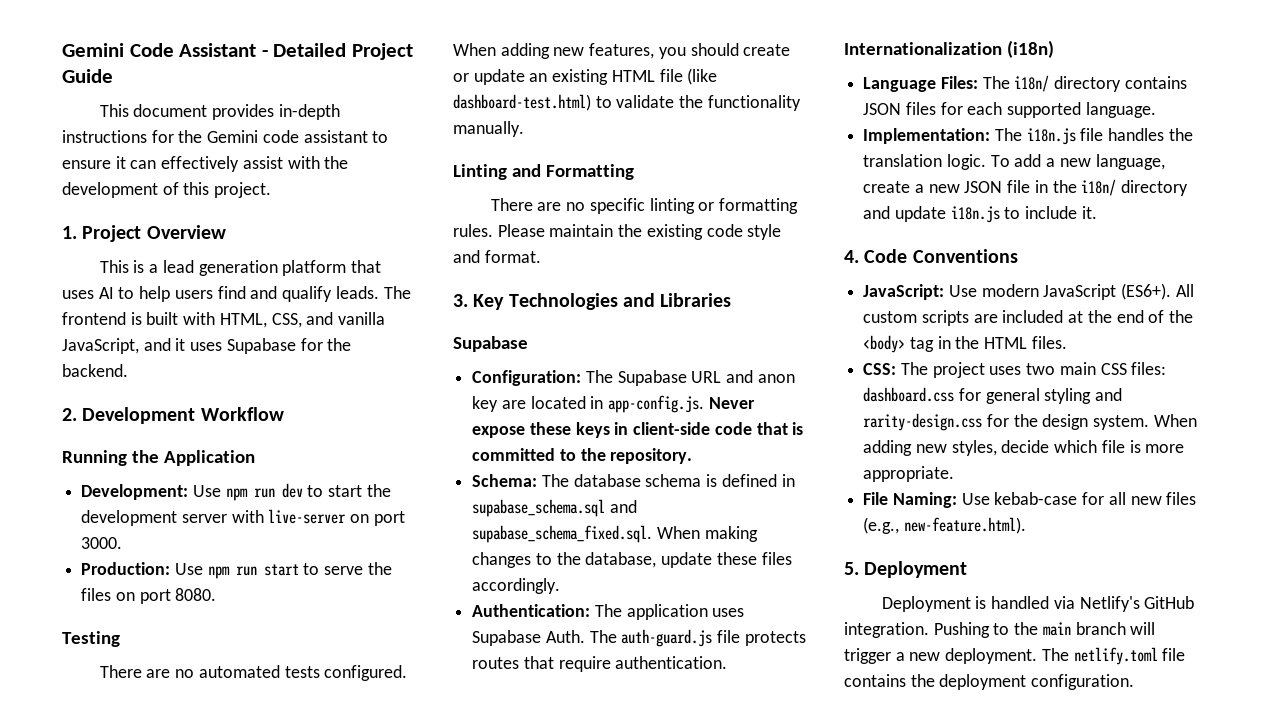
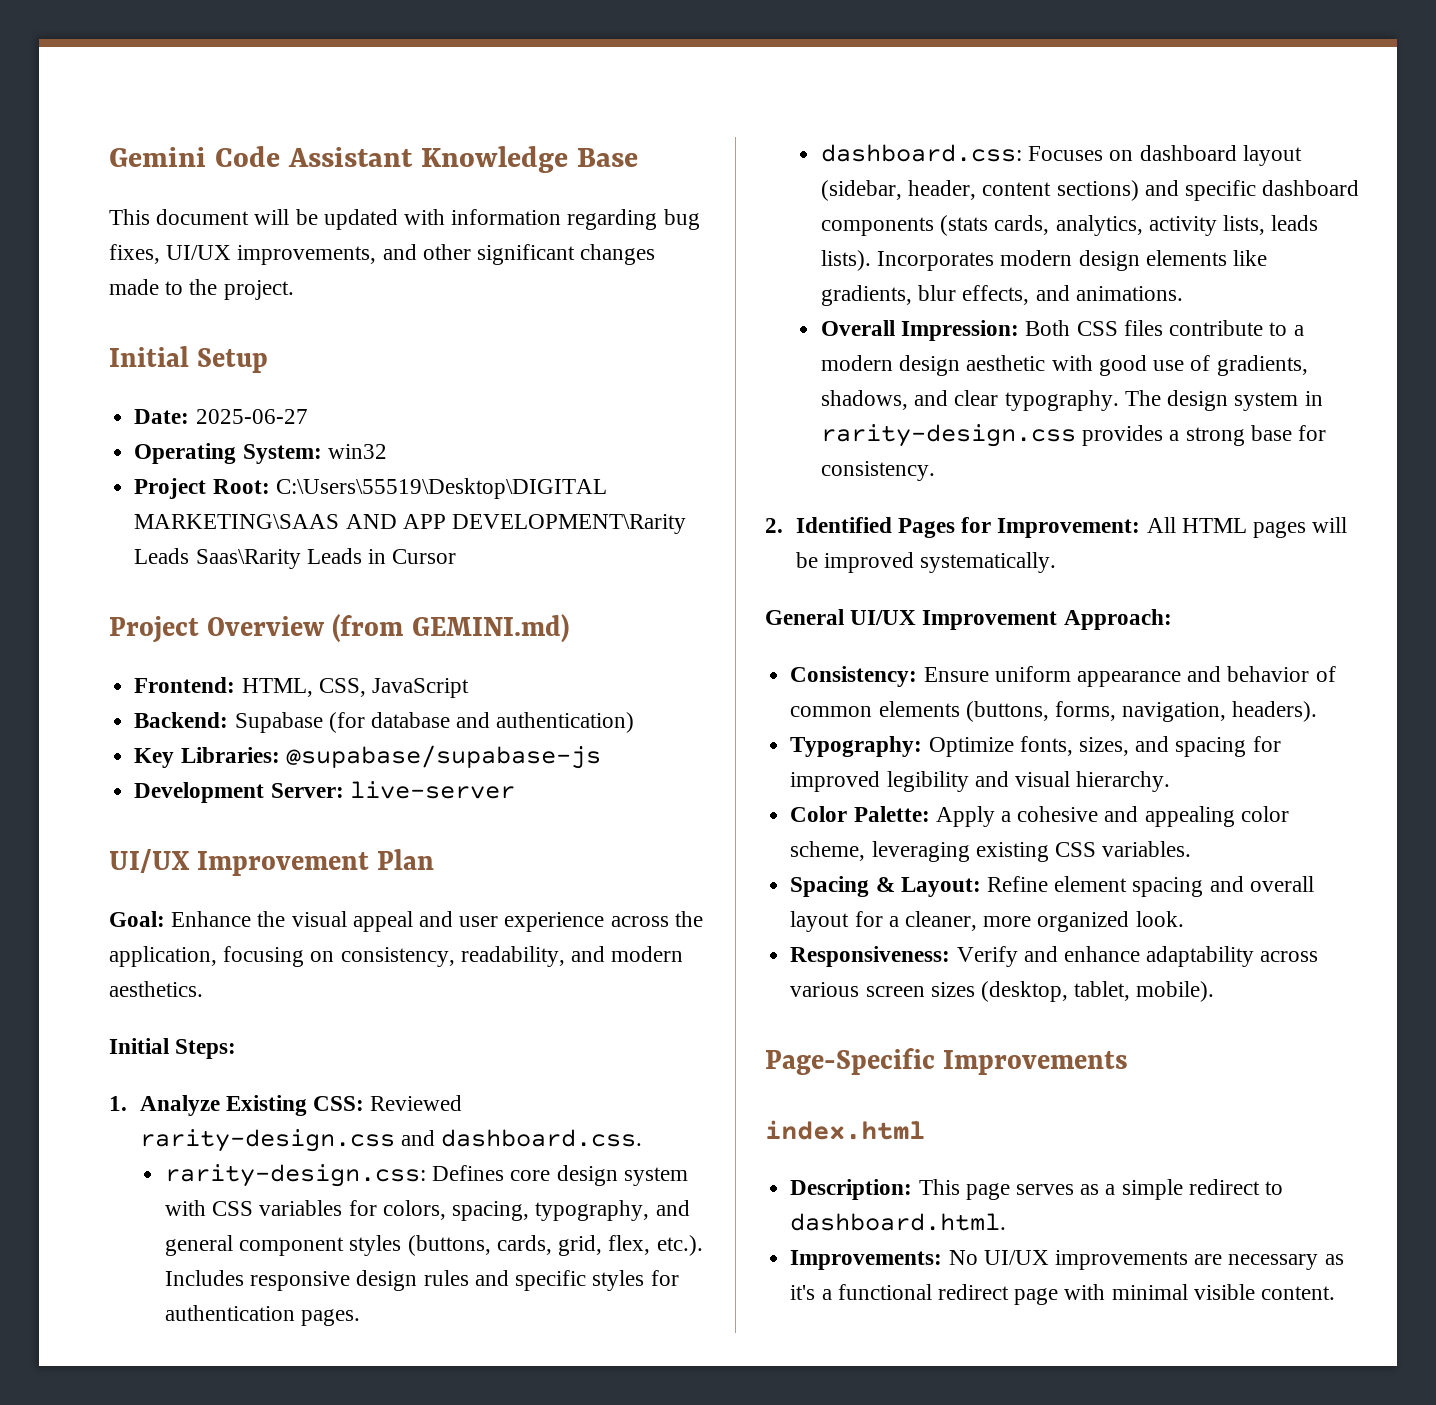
[261,43,413,60] [62,69,113,83] [99,104,340,120] [62,130,389,143] [62,156,349,172] [62,182,272,198] [62,225,226,242] [99,260,382,276] [62,286,411,302] [62,312,386,328] [62,338,352,354] [62,364,128,377] [62,407,284,424] [62,450,255,466] [81,483,391,501] [81,509,405,526] [81,537,123,549] [81,562,392,579] [81,588,217,604] [62,631,120,647] [99,665,408,681] [453,43,791,59] [453,68,718,85] [453,94,801,111] [453,121,524,137] [453,164,634,180] [490,198,799,214] [453,224,782,240] [453,250,541,263] [453,293,732,310] [453,336,528,352] [472,370,795,386] [472,395,755,413] [472,422,804,438] [472,448,693,464] [472,474,795,487] [472,499,637,517] [472,525,758,543] [472,552,792,568] [472,578,561,594] [472,604,745,620] [472,629,806,647] [472,656,728,672] [844,40,1054,58] [863,75,1187,92] [863,102,1156,118] [863,128,1193,145] [863,154,1165,170] [863,179,1189,196] [863,206,1097,223] [844,249,1018,263] [863,283,1194,300] [863,310,1194,326] [863,335,1067,353] [863,362,1167,378] [863,387,1123,404] [863,413,1197,431] [863,440,1185,456] [863,466,955,482] [863,492,1197,508] [863,517,1026,534] [844,561,968,578] [881,596,1195,612] [844,622,1156,638] [844,647,1186,665] [844,674,1135,690] - Detailed Project Guide // This document provides in-depth instructions for the Gemini code assistant to ensure it can effectively assist with the development of this project. // 1. Project Overview // This is a lead generation platform that uses AI to help users find and qualify leads. The frontend is built with HTML, CSS, and vanilla JavaScript, and it uses Supabase for the backend. // 2. Development Workflow // Running the Application // Development: Use npm run dev to start the development server with live-server on port 3000. // Production: Use npm run start to serve the files on port 8080. // Testing // There are no automated tests configured. When adding new features, you should create or update an existing HTML file (like dashboard-test.html) to validate the functionality manually. // Linting and Formatting // There are no specific linting or formatting rules. Please maintain the existing code style and format. // 3. Key Technologies and Libraries // Supabase // Configuration: The Supabase URL and anon key are located in app-config.js. Never expose these keys in client-side code that is committed to the repository. // Schema: The database schema is defined in supabase_schema.sql and supabase_schema_fixed.sql. When making changes to the database, update these files accordingly. // Authentication: The application uses Supabase Auth. The auth-guard.js file protects routes that require authentication. // Internationalization (i18n) // Language Files: The i18n/ directory contains JSON files for each supported language. // Implementation: The i18n.js file handles the translation logic. To add a new language, create a new JSON file in the i18n/ directory and update i18n.js to include it. // 4. Code Conventions // JavaScript: Use modern JavaScript (ES6+). All custom scripts are included at the end of the <body> tag in the HTML files. // CSS: The project uses two main CSS files: dashboard.css for general styling and rarity-design.css for the design system. When adding new styles, decide which file is more appropriate. // File Naming: Use kebab-case for all new files (e.g., new-feature.html). // 5. Deployment // Deployment is handled via Netlify's GitHub integration. Pushing to the main branch will trigger a new deployment. The netlify.toml file contains the deployment configuration. -> [420,146,638,173] [109,209,700,230] [109,244,656,265] [109,279,294,300] [109,346,269,373] [134,409,308,424] [134,443,387,464] [134,478,607,499] [134,514,686,534] [134,548,457,569] [109,614,569,643] [134,677,469,698] [134,712,635,733] [134,745,601,769] [134,781,515,803] [109,849,435,876] [109,911,703,932] [109,946,684,967] [109,981,203,997] [109,1038,237,1059] [109,1095,463,1116] [139,1129,643,1152] [165,1164,688,1187] [165,1200,690,1221] [165,1235,703,1256] [165,1270,679,1291] [165,1305,361,1326] [821,144,1302,166] [821,180,1360,201] [821,215,1319,236] [821,250,1268,271] [821,285,1183,306] [821,320,1304,341] [821,355,1308,376] [821,390,1323,411] [821,424,1327,447] [821,461,936,481] [765,517,1348,538] [795,552,1057,573] [765,609,1172,630] [790,666,1336,687] [790,701,1318,722] [790,736,1281,757] [790,771,1171,792] [790,806,1289,827] [790,841,1192,862] [790,876,1314,897] [790,911,1184,932] [790,946,1319,967] [790,981,1215,1002] [765,1048,1129,1075] [765,1120,925,1140] [790,1179,1283,1200] [790,1213,1007,1231] [790,1250,1344,1270] [790,1284,1335,1305] Knowledge Base // This document will be updated with information regarding bug fixes, UI/UX improvements, and other significant changes made to the project. // Initial Setup // Date: 2025-06-27 // Operating System: win32 // Project Root: C:\Users\55519\Desktop\DIGITAL MARKETING\SAAS AND APP DEVELOPMENT\Rarity Leads Saas\Rarity Leads in Cursor // Project Overview (from GEMINI.md) // Frontend: HTML, CSS, JavaScript // Backend: Supabase (for database and authentication) // Key Libraries: @supabase/supabase-js // Development Server: live-server // UI/UX Improvement Plan // Goal: Enhance the visual appeal and user experience across the application, focusing on consistency, readability, and modern aesthetics. // Initial Steps: // 1. Analyze Existing CSS: Reviewed rarity-design.css and dashboard.css. // rarity-design.css: Defines core design system with CSS variables for colors, spacing, typography, and general component styles (buttons, cards, grid, flex, etc.). Includes responsive design rules and specific styles for authentication pages. // dashboard.css: Focuses on dashboard layout (sidebar, header, content sections) and specific dashboard components (stats cards, analytics, activity lists, leads lists). Incorporates modern design elements like gradients, blur effects, and animations. // Overall Impression: Both CSS files contribute to a modern design aesthetic with good use of gradients, shadows, and clear typography. The design system in rarity-design.css provides a strong base for consistency. // 2. Identified Pages for Improvement: All HTML pages will be improved systematically. // General UI/UX Improvement Approach: // Consistency: Ensure uniform appearance and behavior of common elements (buttons, forms, navigation, headers). // Typography: Optimize fonts, sizes, and spacing for improved legibility and visual hierarchy. // Color Palette: Apply a cohesive and appealing color scheme, leveraging existing CSS variables. // Spacing & Layout: Refine element spacing and overall layout for a cleaner, more organized look. // Responsiveness: Verify and enhance adaptability across various screen sizes (desktop, tablet, mobile). // Page-Specific Improvements // index.html // Description: This page serves as a simple redirect to dashboard.html. // Improvements: No UI/UX improvements are necessary as it's a functional redirect page with minimal visible content.

